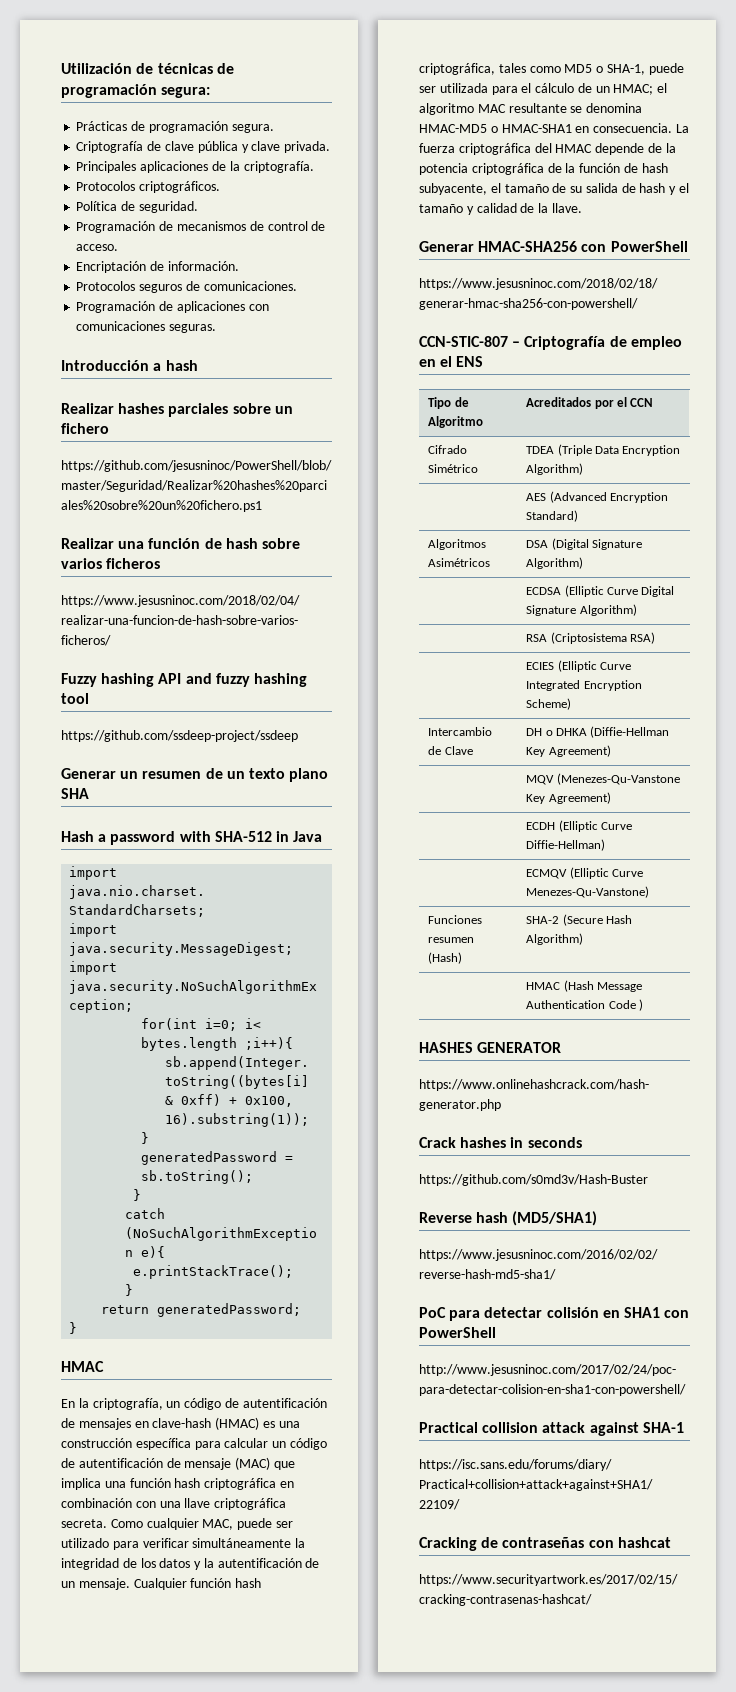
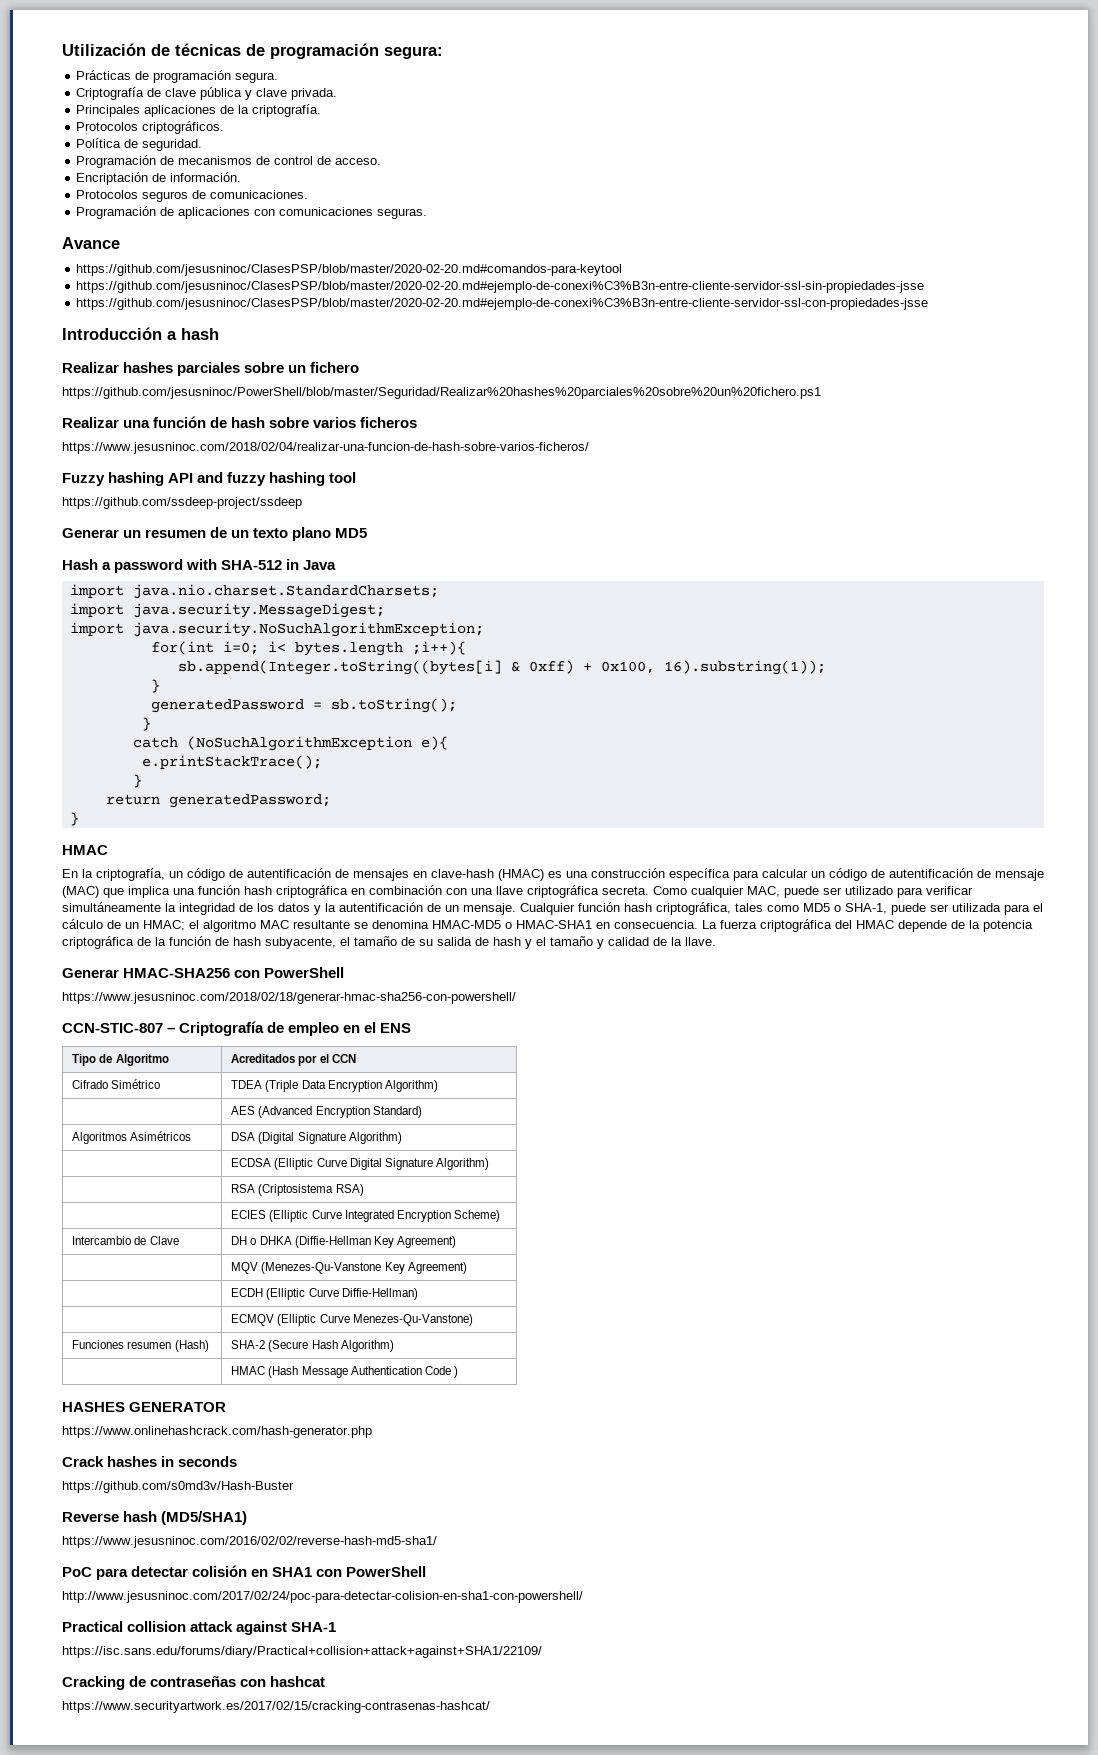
(217, 328) none -> [62,237,120,249] [76,264,623,276] [76,281,925,293] [76,298,929,310] // Avance // https://github.com/jesusninoc/ClasesPSP/blob/master/2020-02-20.md#comandos-para-keytool // https://github.com/jesusninoc/ClasesPSP/blob/master/2020-02-20.md#ejemplo-de-conexi%C3%B3n-entre-cliente-servidor-ssl-sin-propiedades-jsse // https://github.com/jesusninoc/ClasesPSP/blob/master/2020-02-20.md#ejemplo-de-conexi%C3%B3n-entre-cliente-servidor-ssl-con-propiedades-jsse
[61,788,89,799] SHA -> [335,528,368,538] MD5

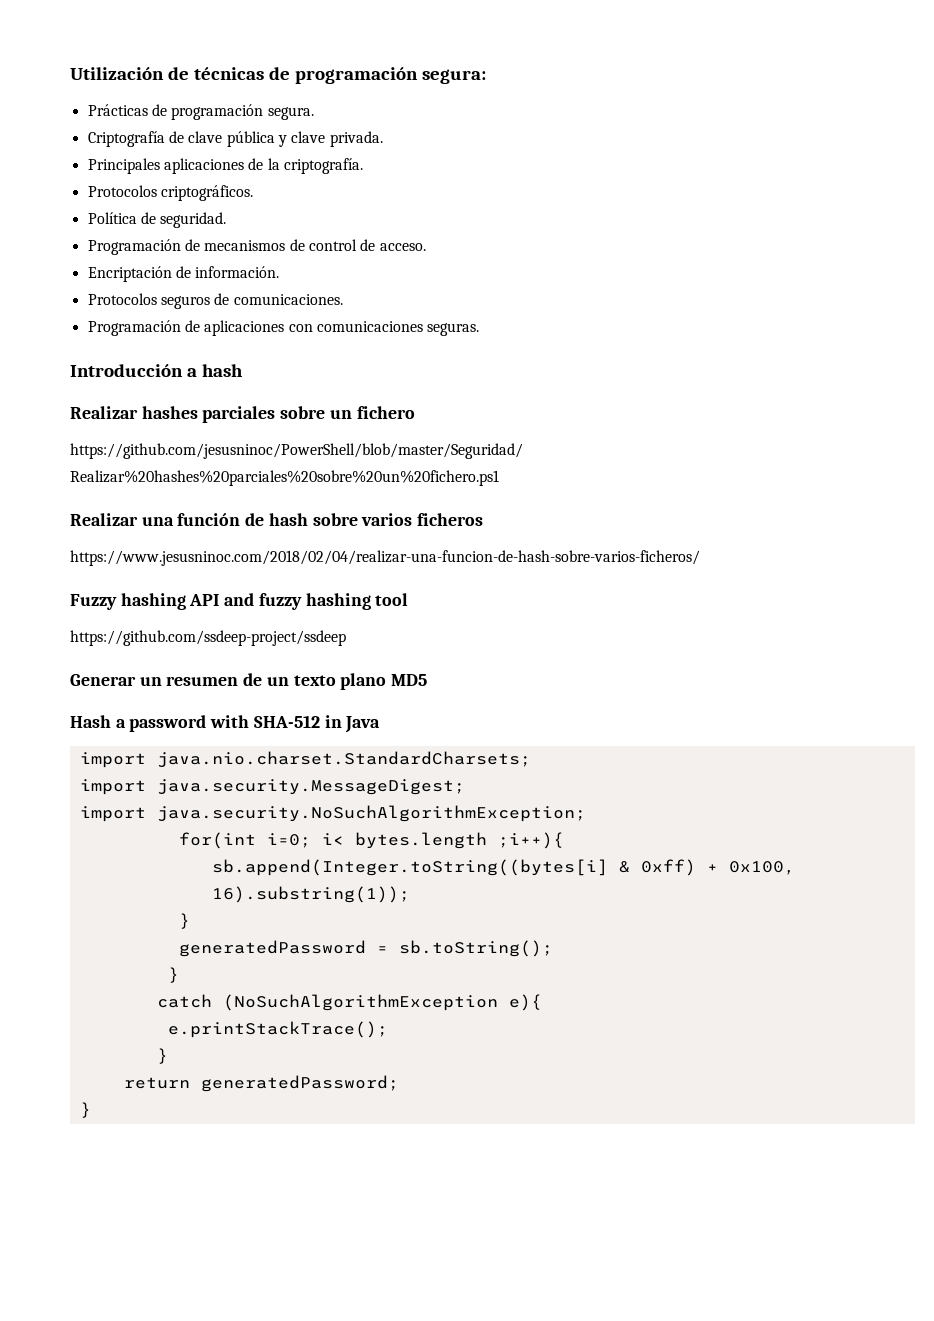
[62,237,120,249] [76,264,623,276] [76,281,925,293] [76,298,929,310] // Avance // https://github.com/jesusninoc/ClasesPSP/blob/master/2020-02-20.md#comandos-para-keytool // https://github.com/jesusninoc/ClasesPSP/blob/master/2020-02-20.md#ejemplo-de-conexi%C3%B3n-entre-cliente-servidor-ssl-sin-propiedades-jsse // https://github.com/jesusninoc/ClasesPSP/blob/master/2020-02-20.md#ejemplo-de-conexi%C3%B3n-entre-cliente-servidor-ssl-con-propiedades-jsse -> (480, 329) none
[62,845,108,855] [62,868,1044,881] [62,885,973,898] [62,902,1043,915] [62,919,1033,932] [62,936,716,949] [62,967,345,978] [62,992,516,1004] [62,1021,412,1036] [72,1054,169,1066] [231,1054,356,1066] [72,1079,161,1089] [231,1080,438,1092] [231,1106,422,1118] [72,1131,192,1144] [231,1132,402,1144] [231,1158,489,1170] [231,1184,364,1196] [231,1210,500,1222] [72,1236,179,1245] [231,1236,456,1248] [231,1262,467,1274] [231,1288,418,1300] [231,1314,473,1326] [72,1340,209,1352] [231,1340,394,1352] [231,1366,458,1378] [62,1402,227,1412] [62,1426,372,1438] [62,1456,238,1467] [62,1481,294,1493] [62,1511,248,1525] [62,1536,437,1548] [62,1565,427,1580] [62,1591,583,1603] [62,1621,337,1635] [62,1646,542,1658] [62,1675,326,1690] [62,1701,490,1713] // HMAC // En la criptografía, un código de autentificación de mensajes en clave-hash (HMAC) es una construcción específica para calcular un código de autentificación de mensaje (MAC) que implica una función hash criptográfica en combinación con una llave criptográfica secreta. Como cualquier MAC, puede ser utilizado para verificar simultáneamente la integridad de los datos y la autentificación de un mensaje. Cualquier función hash criptográfica, tales como MD5 o SHA-1, puede ser utilizada para el cálculo de un HMAC; el algoritmo MAC resultante se denomina HMAC-MD5 o HMAC-SHA1 en consecuencia. La fuerza criptográfica del HMAC depende de la potencia criptográfica de la función de hash subyacente, el tamaño de su salida de hash y el tamaño y calidad de la llave. // Generar HMAC-SHA256 con PowerShell // https://www.jesusninoc.com/2018/02/18/generar-hmac-sha256-con-powershell/ // CCN-STIC-807 – Criptografía de empleo en el ENS // Tipo de Algoritmo | Acreditados por el CCN // Cifrado Simétrico | TDEA (Triple Data Encryption Algorithm) // | AES (Advanced Encryption Standard) // Algoritmos Asimétricos | DSA (Digital Signature Algorithm) // | ECDSA (Elliptic Curve Digital Signature Algorithm) // | RSA (Criptosistema RSA) // | ECIES (Elliptic Curve Integrated Encryption Scheme) // Intercambio de Clave | DH o DHKA (Diffie-Hellman Key Agreement) // | MQV (Menezes-Qu-Vanstone Key Agreement) // | ECDH (Elliptic Curve Diffie-Hellman) // | ECMQV (Elliptic Curve Menezes-Qu-Vanstone) // Funciones resumen (Hash) | SHA-2 (Secure Hash Algorithm) // | HMAC (Hash Message Authentication Code ) // HASHES GENERATOR // https://www.onlinehashcrack.com/hash-generator.php // Crack hashes in seconds // https://github.com/s0md3v/Hash-Buster // Reverse hash (MD5/SHA1) // https://www.jesusninoc.com/2016/02/02/reverse-hash-md5-sha1/ // PoC para detectar colisión en SHA1 con PowerShell // http://www.jesusninoc.com/2017/02/24/poc-para-detectar-colision-en-sha1-con-powershell/ // Practical collision attack against SHA-1 // https://isc.sans.edu/forums/diary/Practical+collision+attack+against+SHA1/22109/ // Cracking de contraseñas con hashcat // https://www.securityartwork.es/2017/02/15/cracking-contrasenas-hashcat/ -> (91, 1110) none

